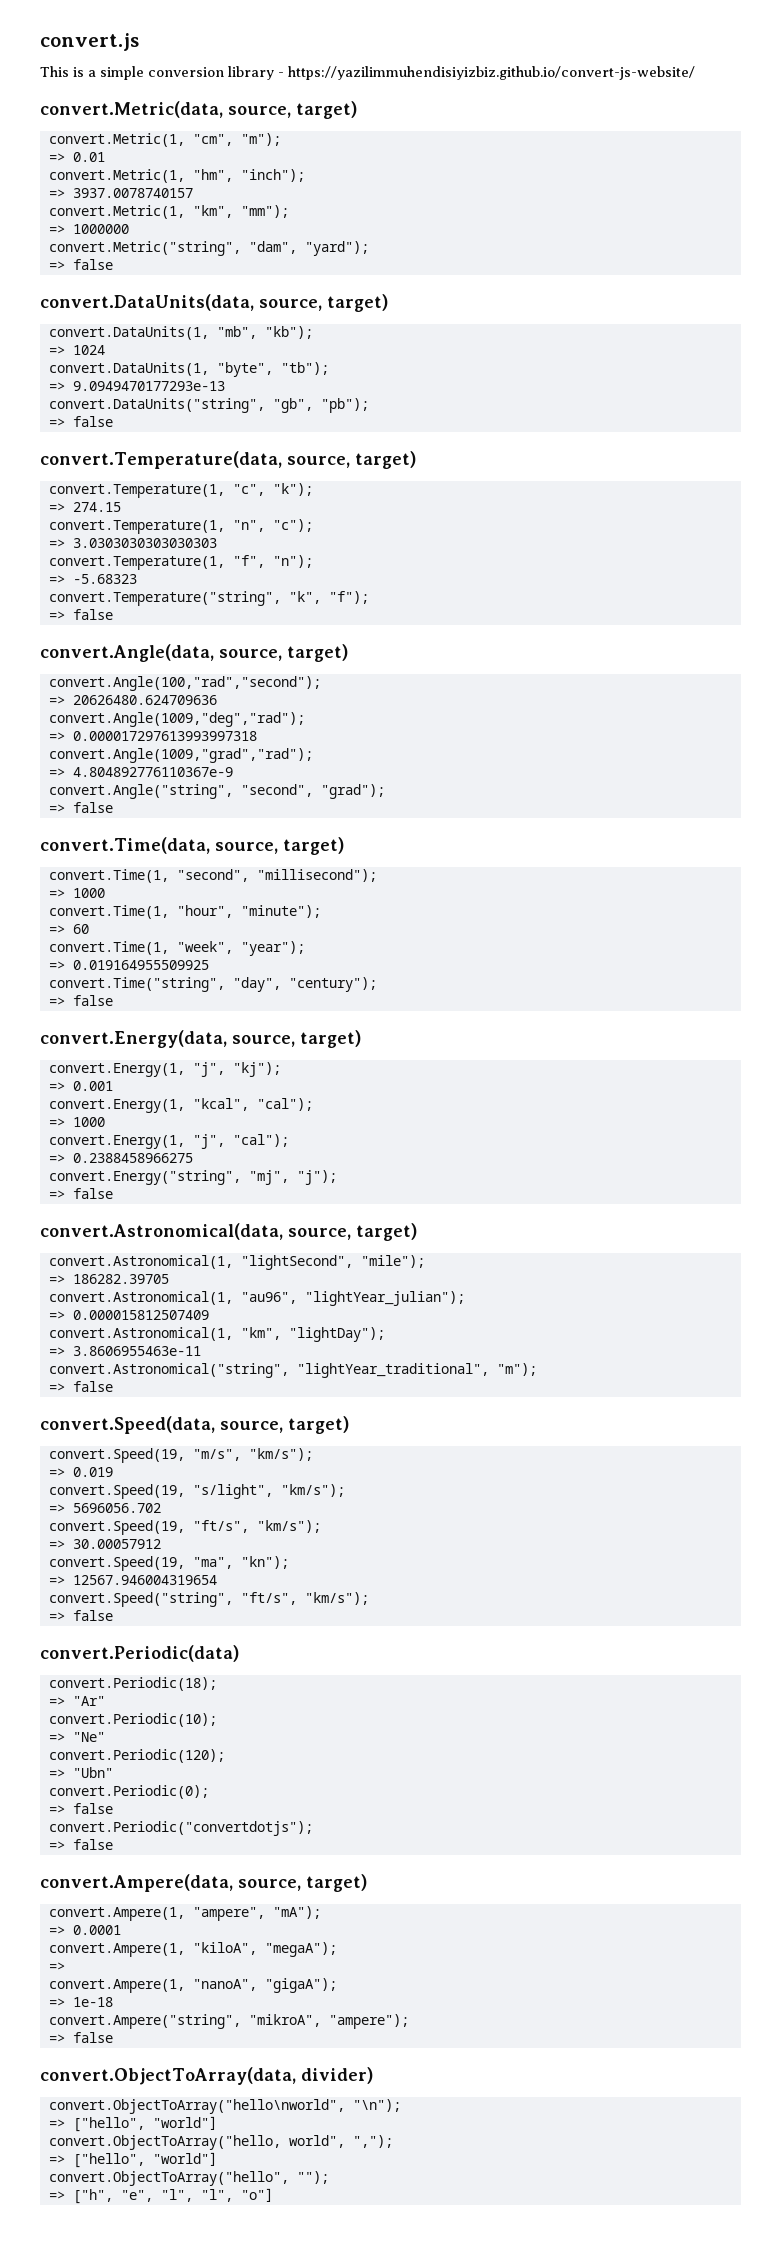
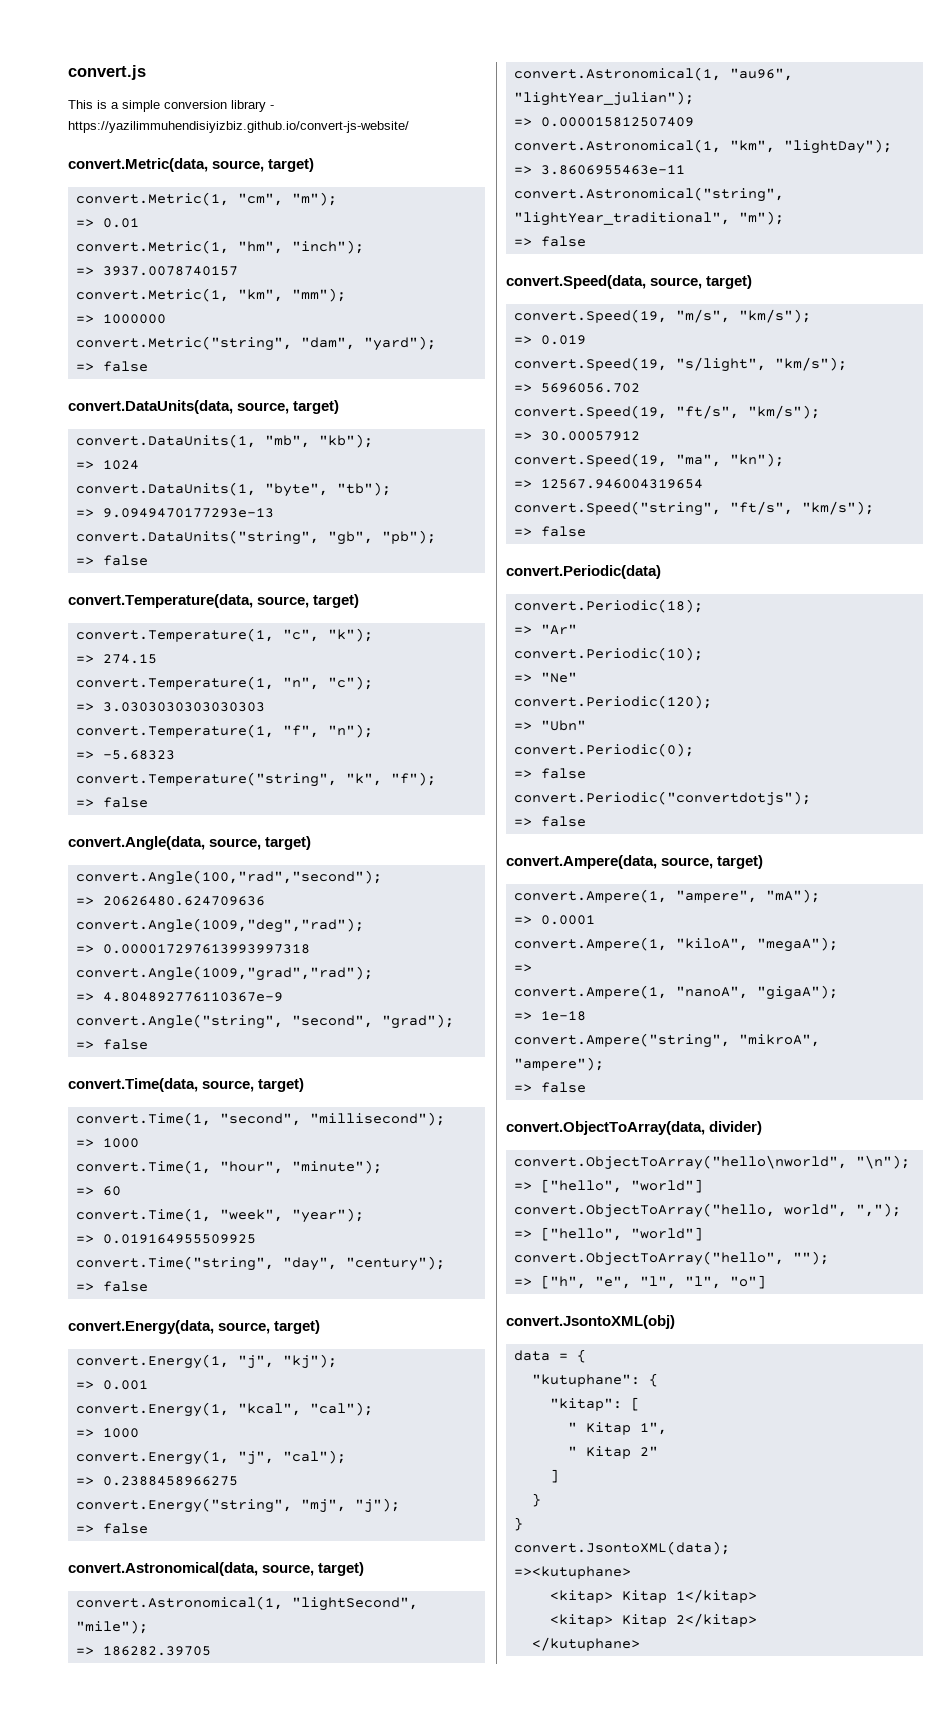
(273, 2195) none -> [506,1315,675,1329] [513,1349,586,1363] [531,1373,658,1387] [549,1397,640,1411] [567,1422,667,1435] [567,1446,658,1459] [549,1469,559,1483] [531,1493,541,1507] [513,1517,523,1531] [513,1541,730,1555] [513,1566,631,1579] [549,1589,757,1603] [549,1613,757,1627] [531,1637,640,1651] // convert.JsontoXML(obj) // data = { // "kutuphane": { // "kitap": [ // " Kitap 1", // " Kitap 2" // ] // } // } // convert.JsontoXML(data); // =><kutuphane> // <kitap> Kitap 1</kitap> // <kitap> Kitap 2</kitap> // </kutuphane>

